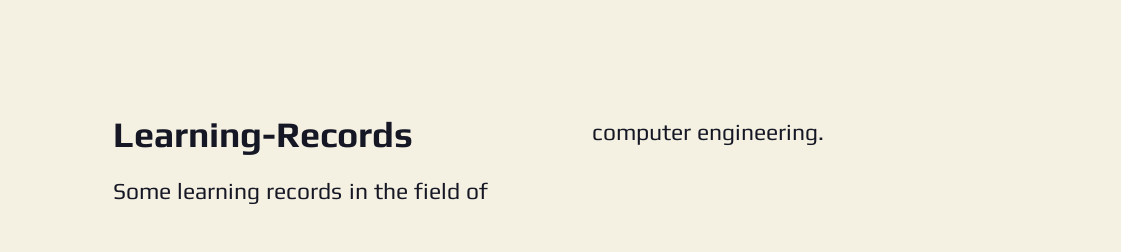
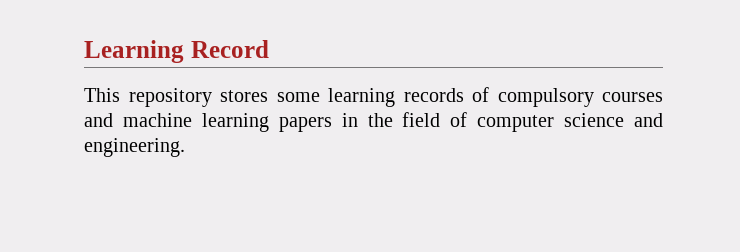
[113,121,413,155] [113,182,343,205] Learning-Records // Some learning records -> [84,40,269,63] [84,87,663,107] [84,113,332,132] Learning Record // This repository stores some learning records of compulsory courses and machine learning papers
(691, 135) none -> [564,113,663,127] science and

